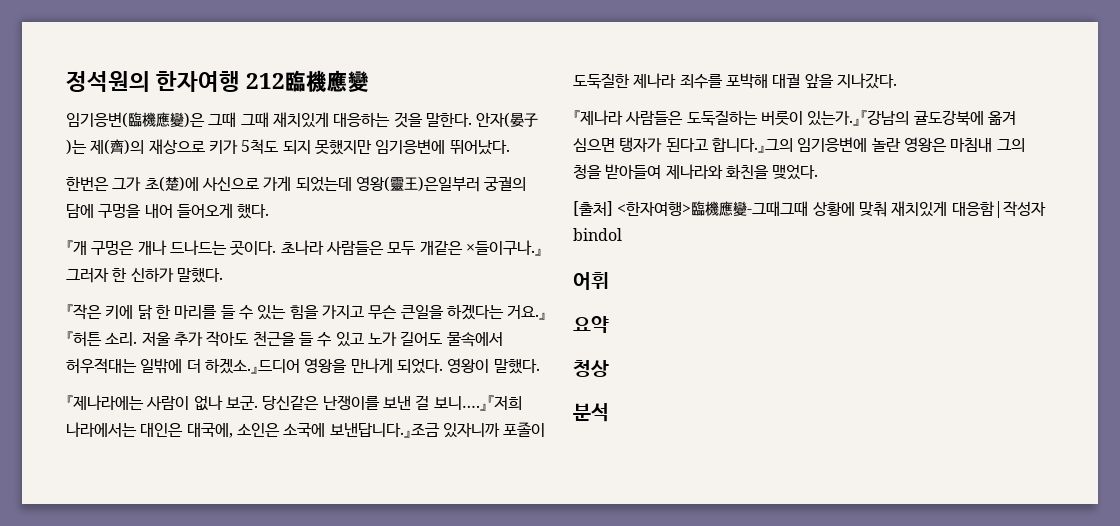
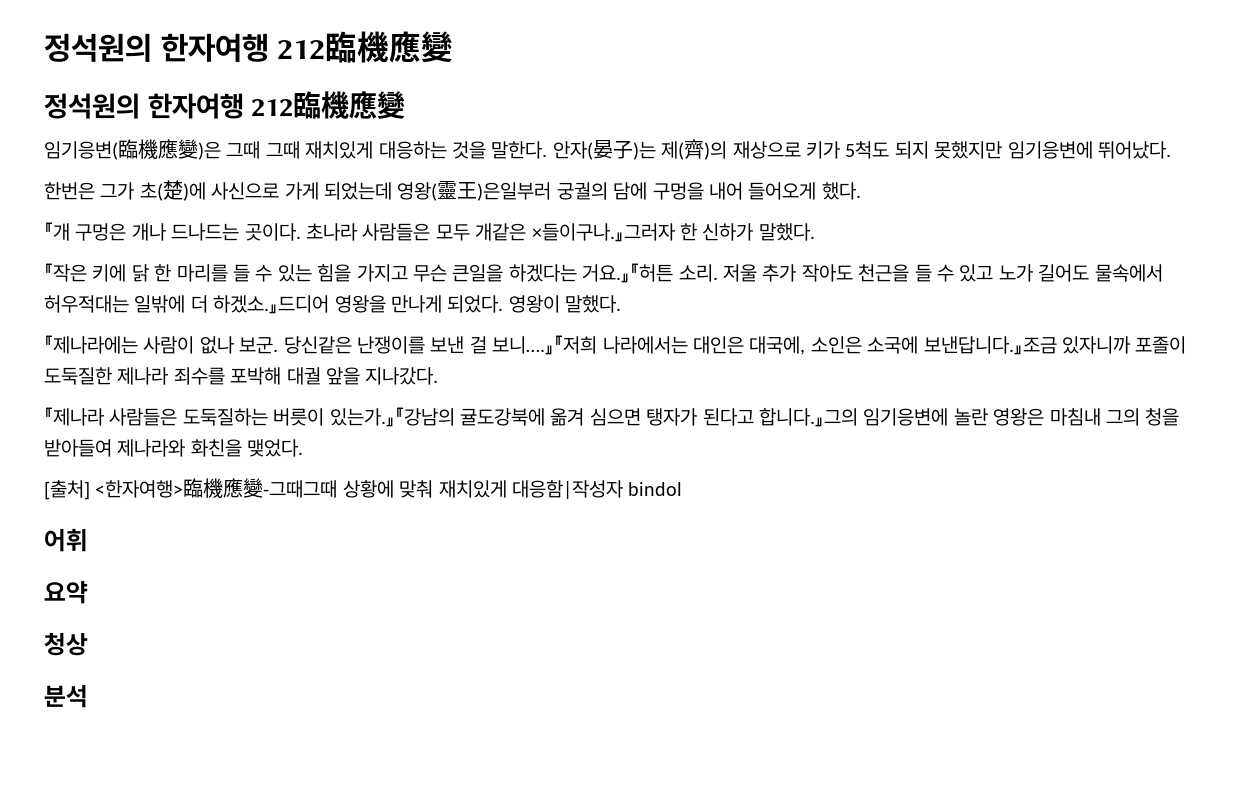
[66,70,370,93] 정석원의 한자여행 212臨機應變 -> [44,31,454,63] [44,91,406,119] 정석원의 한자여행 212臨機應變 // 정석원의 한자여행 212臨機應變

